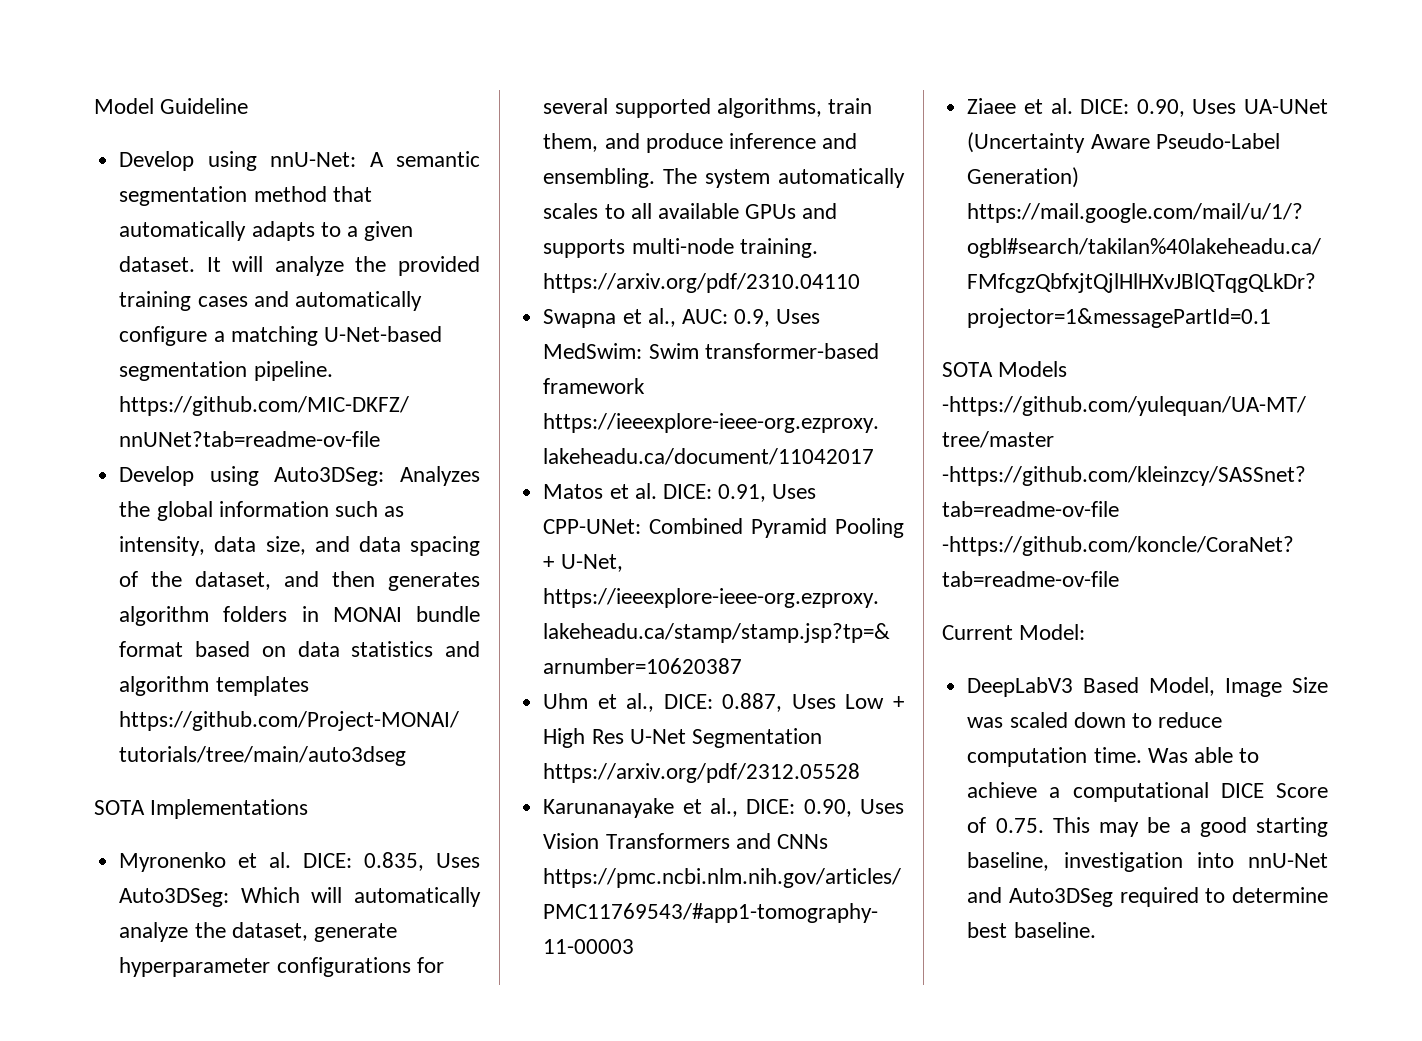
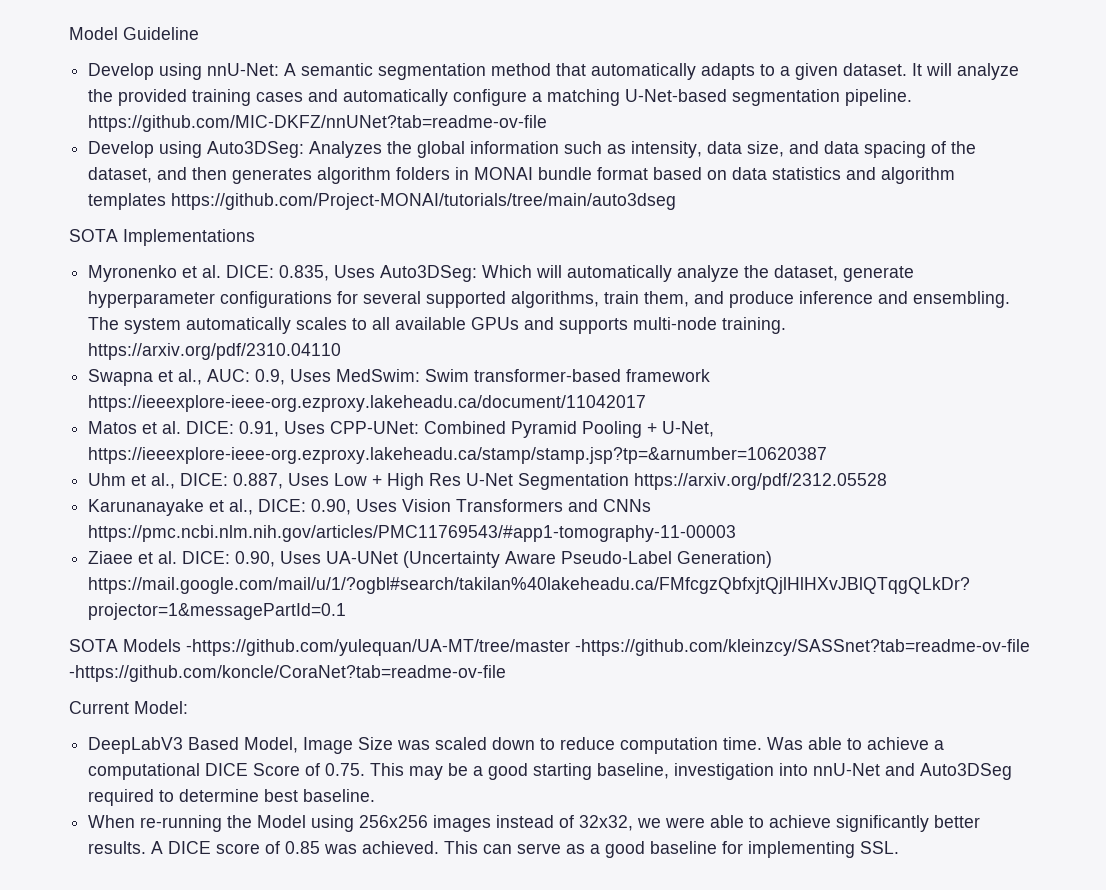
(1096, 930) none -> [88,815,981,832] [88,841,900,858] // When re-running the Model using 256x256 images instead of 32x32, we were able to achieve significantly better results. A DICE score of 0.85 was achieved. This can serve as a good baseline for implementing SSL.

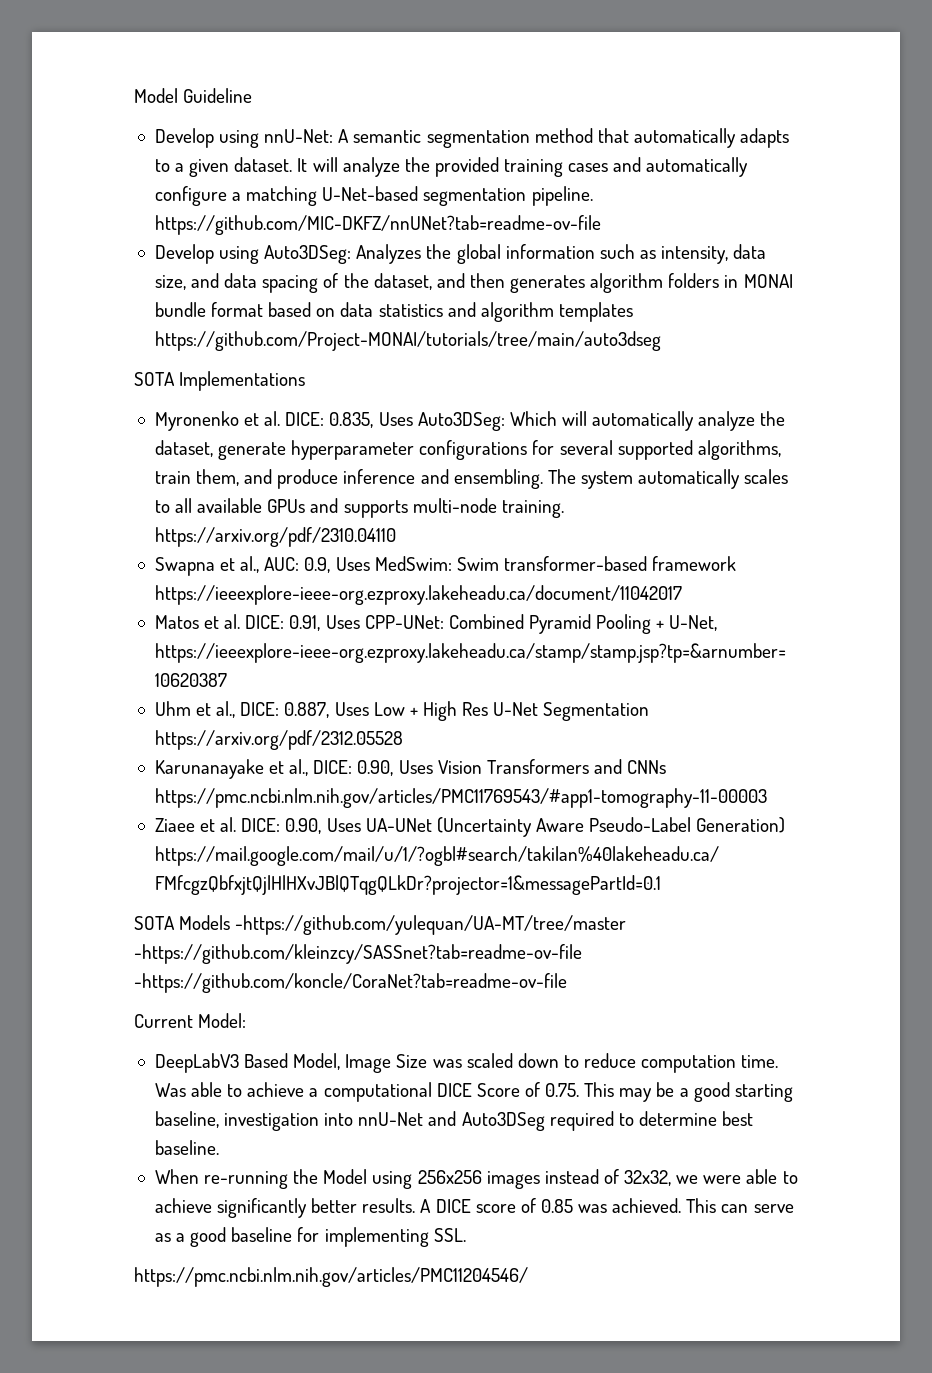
(900, 847) none -> [134,1267,528,1287] // https://pmc.ncbi.nlm.nih.gov/articles/PMC11204546/

